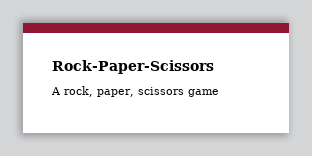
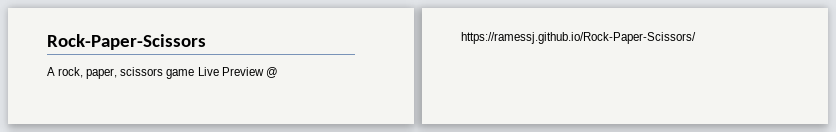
(219, 93) none -> [197,67,278,78] [461,32,696,44] Live Preview @ https://ramessj.github.io/Rock-Paper-Scissors/

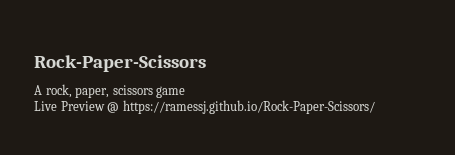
(195, 74) none -> (186, 92) //

